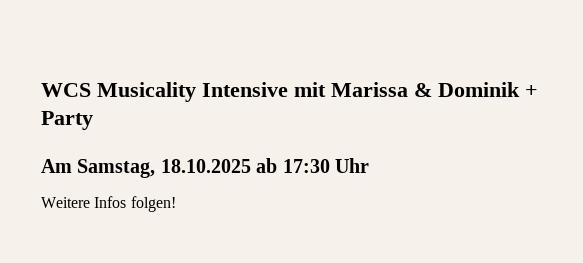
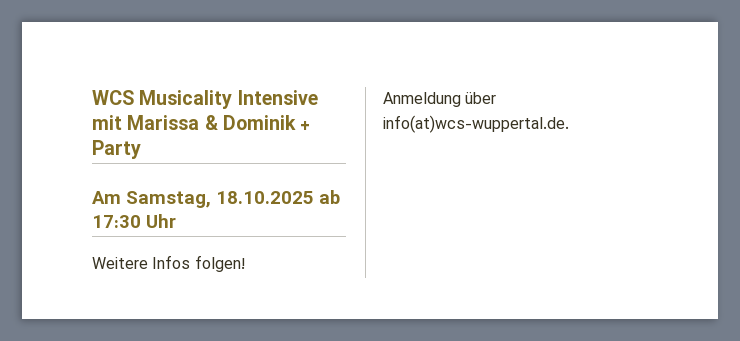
(176, 204) none -> [383,92,497,107] [383,115,569,133] // Anmeldung über info(at)wcs-wuppertal.de.

